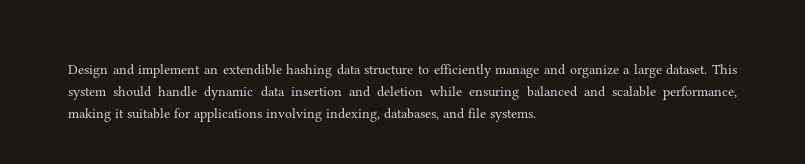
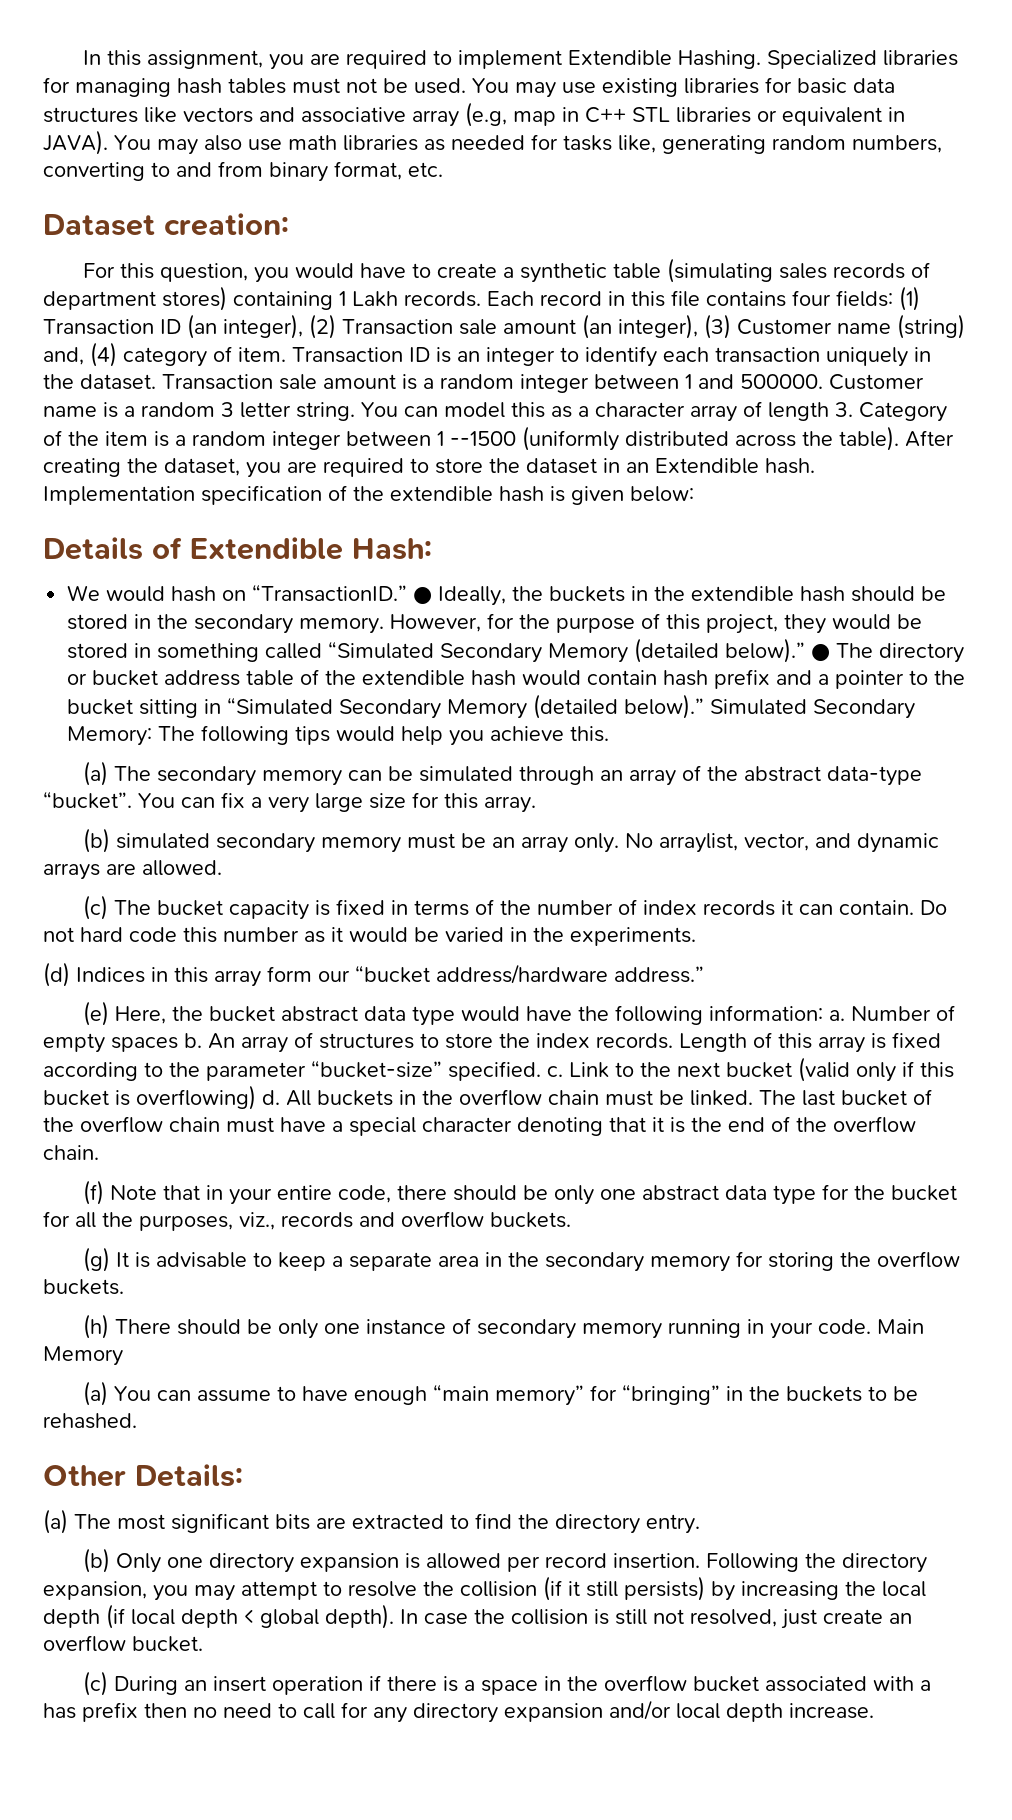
[68,64,737,78] [68,86,737,100] [68,108,536,122] Design and implement an extendible hashing data structure to efficiently manage and organize a large dataset. This system should handle dynamic data insertion and deletion while ensuring balanced and scalable performance, making it suitable for applications involving indexing, databases, and file systems. -> [82,50,958,70] [43,77,895,98] [43,102,905,127] [43,130,942,155] [43,161,443,182] [43,213,289,236] [82,258,930,283] [43,286,920,311] [43,314,965,339] [43,342,931,367] [43,374,924,393] [43,401,947,422] [43,426,954,451] [43,458,815,478] [43,485,694,505] [43,537,432,560] [67,584,947,606] [67,613,923,634] [67,638,965,663] [67,669,966,689] [67,694,916,719] [67,725,610,746] [82,761,922,786] [43,791,536,813] [82,828,939,853] [43,860,222,880] [82,895,947,920] [43,927,696,946] [43,962,704,987] [82,1001,955,1026] [43,1032,941,1053] [43,1057,954,1082] [43,1085,932,1110] [43,1116,916,1136] [43,1145,99,1160] [82,1180,957,1205] [43,1211,571,1231] [82,1247,960,1272] [43,1279,124,1295] [82,1314,924,1339] [43,1346,123,1366] [82,1381,918,1406] [43,1413,137,1429] [43,1464,243,1487] [43,1509,700,1534] [82,1548,927,1573] [43,1576,926,1601] [43,1604,912,1629] [43,1635,203,1652] [82,1671,931,1696] [43,1700,874,1723] In this assignment, you are required to implement Extendible Hashing. Specialized libraries for managing hash tables must not be used. You may use existing libraries for basic data structures like vectors and associative array (e.g, map in C++ STL libraries or equivalent in JAVA). You may also use math libraries as needed for tasks like, generating random numbers, converting to and from binary format, etc. // Dataset creation: // For this question, you would have to create a synthetic table (simulating sales records of department stores) containing 1 Lakh records. Each record in this file contains four fields: (1) Transaction ID (an integer), (2) Transaction sale amount (an integer), (3) Customer name (string) and, (4) category of item. Transaction ID is an integer to identify each transaction uniquely in the dataset. Transaction sale amount is a random integer between 1 and 500000. Customer name is a random 3 letter string. You can model this as a character array of length 3. Category of the item is a random integer between 1 --1500 (uniformly distributed across the table). After creating the dataset, you are required to store the dataset in an Extendible hash. Implementation specification of the extendible hash is given below: // Details of Extendible Hash: // We would hash on “TransactionID.” ● Ideally, the buckets in the extendible hash should be stored in the secondary memory. However, for the purpose of this project, they would be stored in something called “Simulated Secondary Memory (detailed below).” ● The directory or bucket address table of the extendible hash would contain hash prefix and a pointer to the bucket sitting in “Simulated Secondary Memory (detailed below).” Simulated Secondary Memory: The following tips would help you achieve this. // (a) The secondary memory can be simulated through an array of the abstract data-type “bucket”. You can fix a very large size for this array. // (b) simulated secondary memory must be an array only. No arraylist, vector, and dynamic arrays are allowed. // (c) The bucket capacity is fixed in terms of the number of index records it can contain. Do not hard code this number as it would be varied in the experiments. // (d) Indices in this array form our “bucket address/hardware address.” // (e) Here, the bucket abstract data type would have the following information: a. Number of empty spaces b. An array of structures to store the index records. Length of this array is fixed according to the parameter “bucket-size” specified. c. Link to the next bucket (valid only if this bucket is overflowing) d. All buckets in the overflow chain must be linked. The last bucket of the overflow chain must have a special character denoting that it is the end of the overflow chain. // (f) Note that in your entire code, there should be only one abstract data type for the bucket for all the purposes, viz., records and overflow buckets. // (g) It is advisable to keep a separate area in the secondary memory for storing the overflow buckets. // (h) There should be only one instance of secondary memory running in your code. Main Memory // (a) You can assume to have enough “main memory” for “bringing” in the buckets to be rehashed. // Other Details: // (a) The most significant bits are extracted to find the directory entry. // (b) Only one directory expansion is allowed per record insertion. Following the directory expansion, you may attempt to resolve the collision (if it still persists) by increasing the local depth (if local depth < global depth). In case the collision is still not resolved, just create an overflow bucket. // (c) During an insert operation if there is a space in the overflow bucket associated with a has prefix then no need to call for any directory expansion and/or local depth increase.

